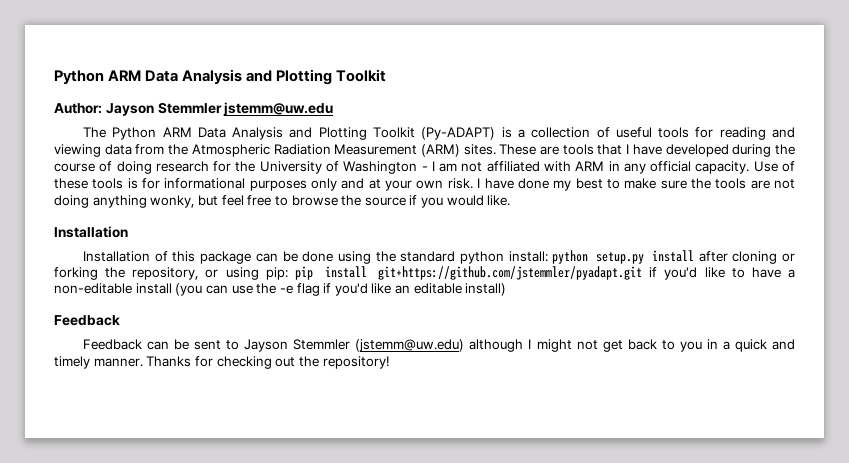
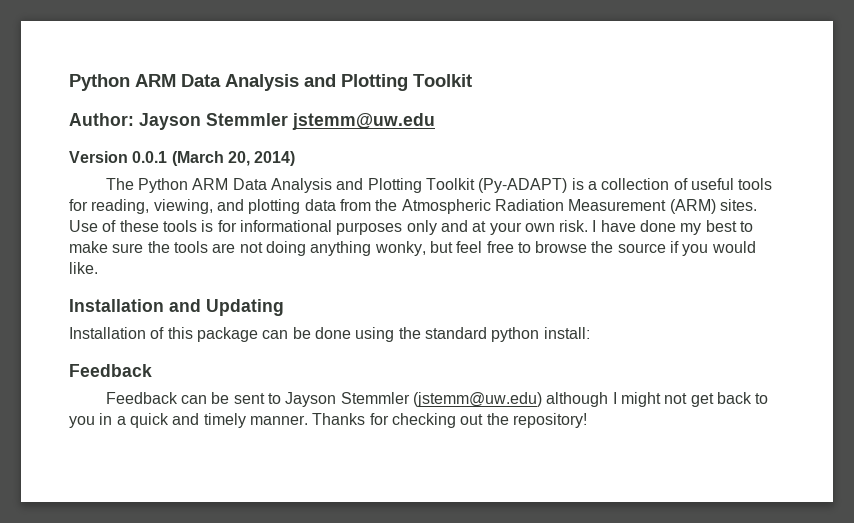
(334, 109) none -> [69,151,296,166] // Version 0.0.1 (March 20, 2014)
[719,127,795,140] [54,144,101,157] reading and viewing -> [91,199,301,214] reading, viewing, and plotting
[499,144,796,157] [54,161,750,174] These are tools that I have developed during the course of doing research for the University of Washington - I am not affiliated with ARM in any official capacity. -> (757, 205) none
(128, 232) none -> [169,299,284,316] and Updating
[552,250,795,264] [54,266,795,280] [54,283,507,296] python setup.py install after cloning or forking the repository, or using pip: pip install git+https://github.com/jstemmler/pyadapt.git if you'd like to have a non-editable install (you can use the -e flag if you'd like an editable install) -> (590, 333) none

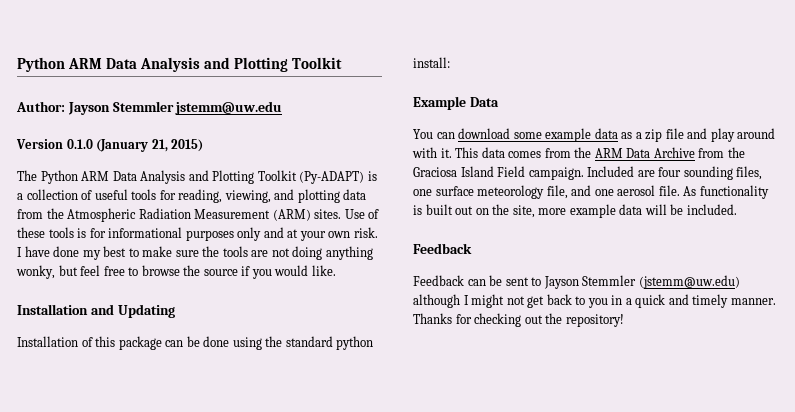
[132,151,296,166] 0.0.1 (March 20, 2014) -> [66,139,204,152] 0.1.0 (January 21, 2015)
(590, 333) none -> [413,96,499,110] [413,128,776,142] [412,147,745,158] [413,166,763,180] [413,185,769,199] [413,204,737,218] // Example Data // You can download some example data as a zip file and play around with it. This data comes from the ARM Data Archive from the Graciosa Island Field campaign. Included are four sounding files, one surface meteorology file, and one aerosol file. As functionality is built out on the site, more example data will be included.

